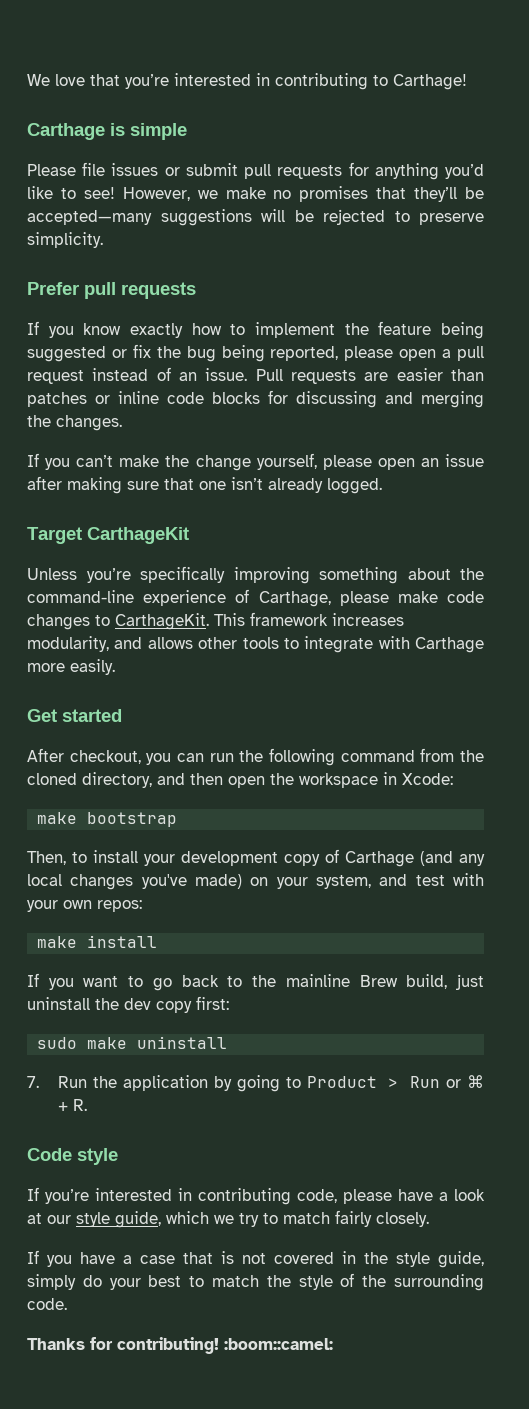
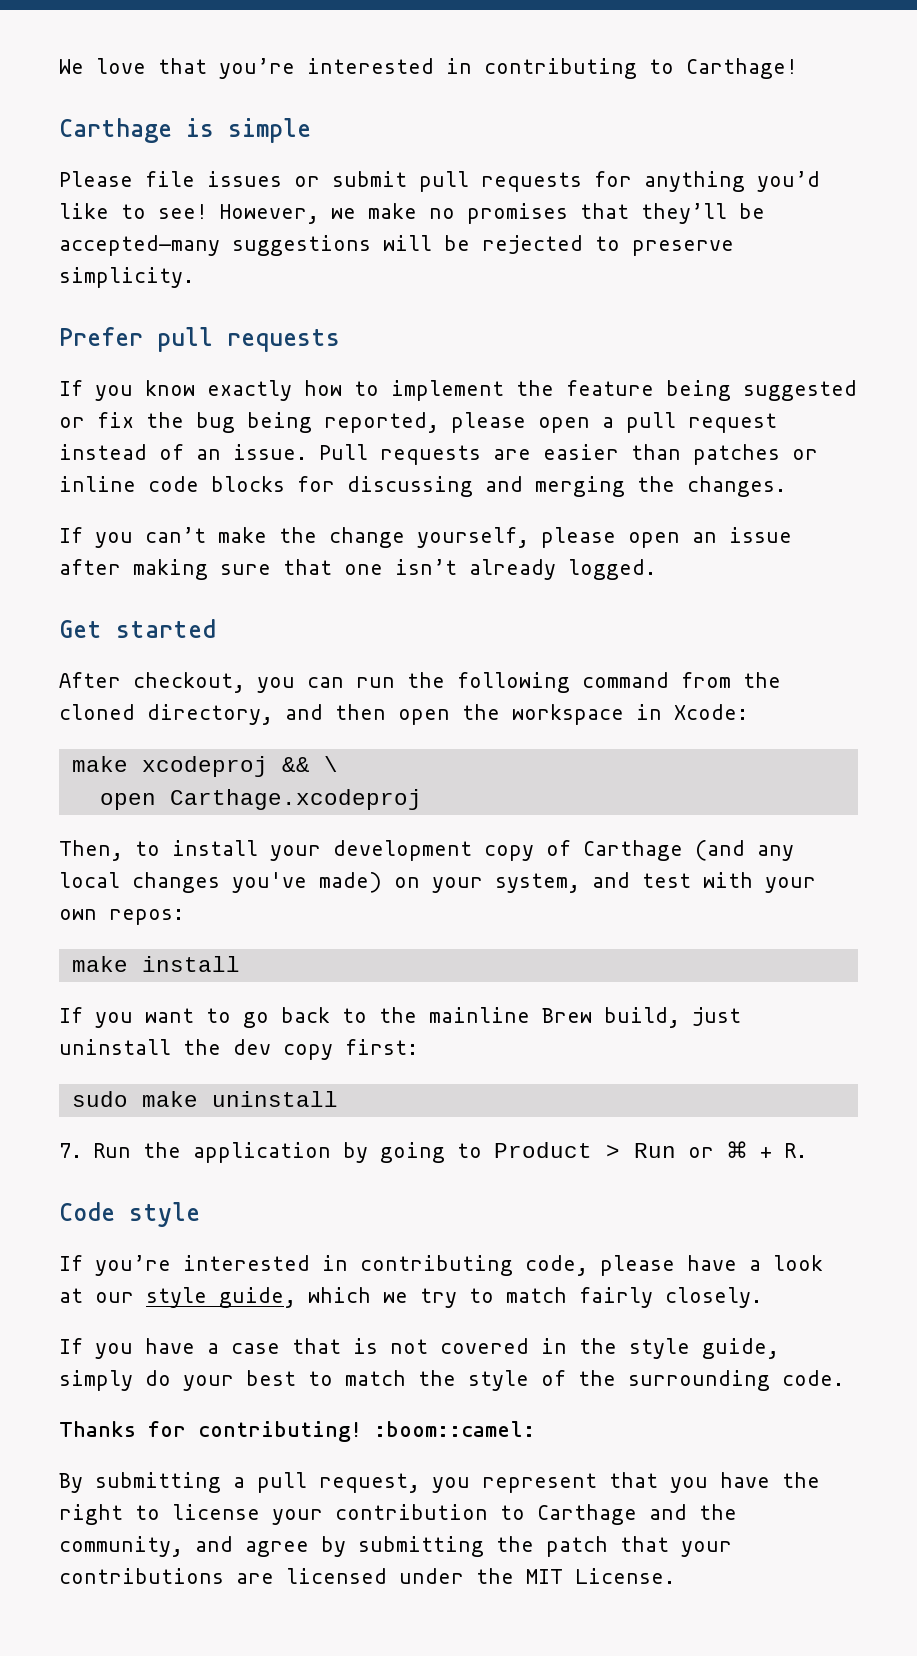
[27,527,189,544] [27,566,484,584] [27,589,485,607] [27,612,404,630] [27,636,484,653] [27,659,115,675] // Target CarthageKit // Unless you’re specifically improving something about the command-line experience of Carthage, please make code changes to CarthageKit. This framework increases modularity, and allows other tools to integrate with Carthage more easily. -> (656, 569) none
[87,812,178,827] bootstrap -> [141,756,338,777] [99,789,422,810] xcodeproj && \ // open Carthage.xcodeproj
(333, 1344) none -> [59,1472,820,1493] [59,1504,737,1525] [59,1536,732,1557] [59,1568,675,1584] // By submitting a pull request, you represent that you have the right to license your contribution to Carthage and the community, and agree by submitting the patch that your contributions are licensed under the MIT License.

